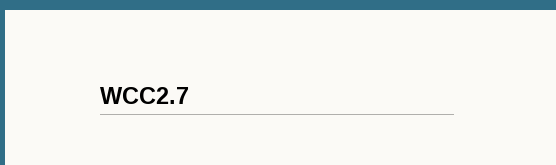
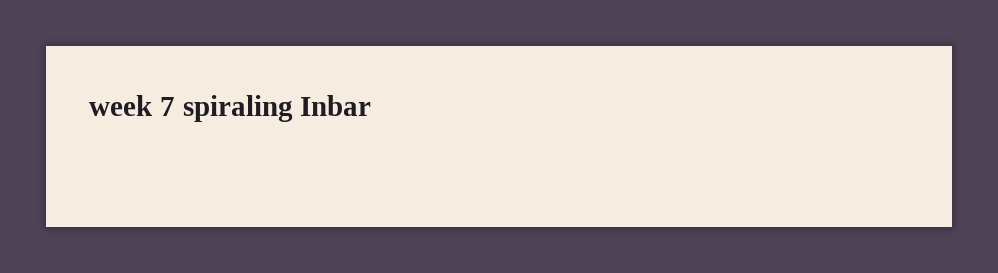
[100,87,189,104] WCC2.7 -> [89,95,372,122] week 7 spiraling Inbar

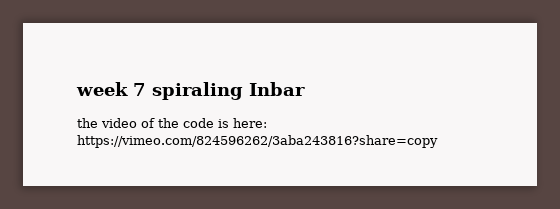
(372, 105) none -> [77,118,267,128] [77,135,438,148] // the video of the code is here: https://vimeo.com/824596262/3aba243816?share=copy

